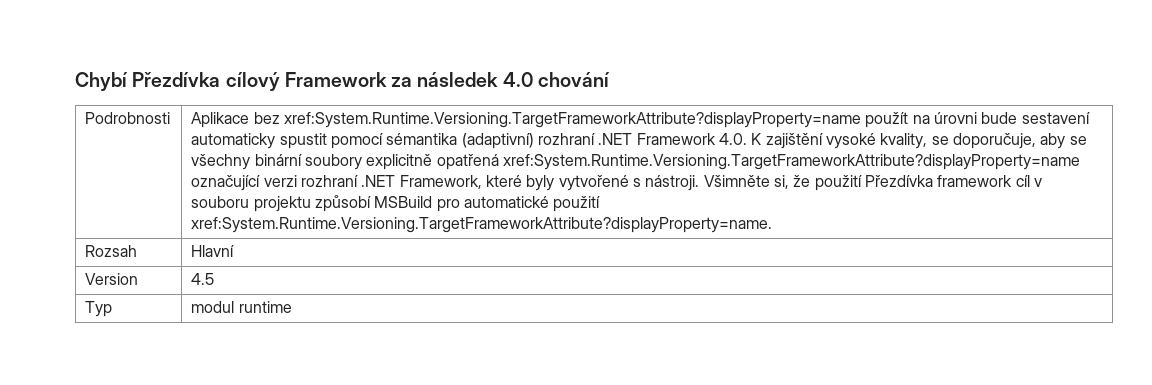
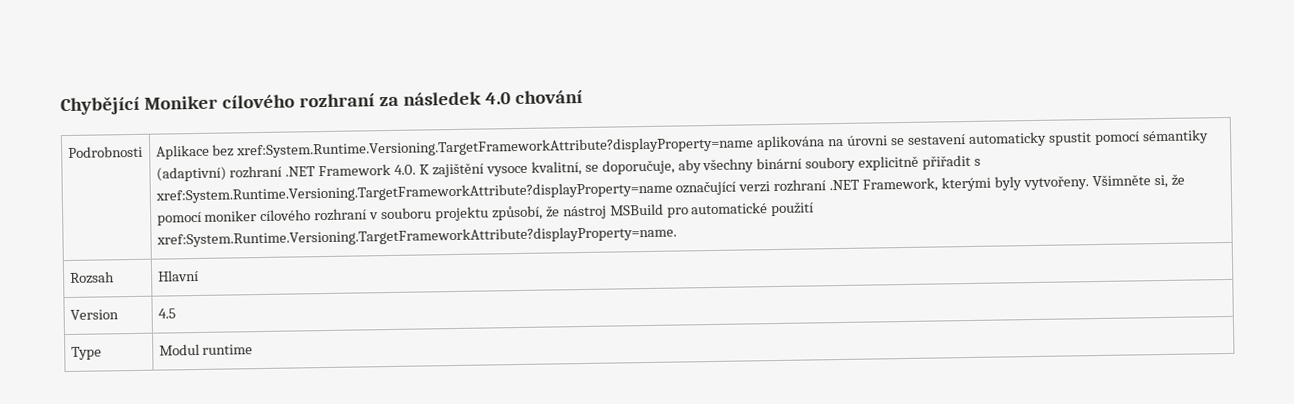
[75,72,387,91] Chybí Přezdívka cílový Framework -> [60,93,375,116] Chybějící Moniker cílového rozhraní
[865,112,909,128] použít -> [756,135,826,151] aplikována
[981,112,1018,124] bude -> [890,137,905,146] se
[386,133,458,145] sémantika -> [1141,129,1209,145] sémantiky
[825,133,928,149] vysoké kvality, -> [485,161,582,177] vysoce kvalitní,
[1069,136,1087,145] se -> (702, 166) none
[436,154,499,170] opatřená -> [922,154,982,170] přiřadit s
[486,175,1042,191] [191,195,372,212] které byly vytvořené s nástroji. Všimněte si, že použití Přezdívka framework cíl v souboru projektu způsobí -> [940,173,1185,192] [156,205,607,226] kterými byly vytvořeny. Všimněte si, že pomocí moniker cílového rozhraní v souboru projektu způsobí, že nástroj
[85,301,113,317] [191,301,235,313] Typ | modul -> [70,346,102,360] [158,343,200,356] Type | Modul

